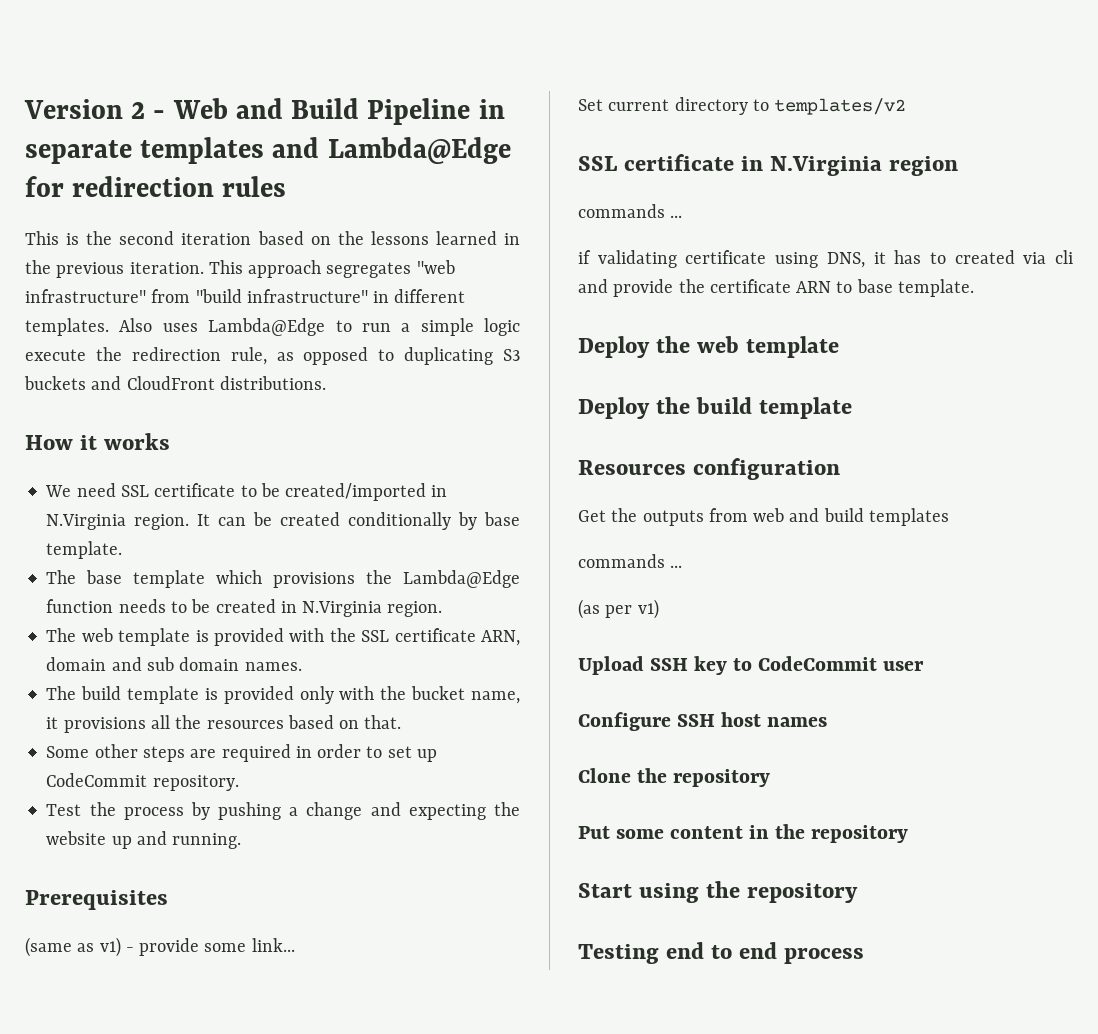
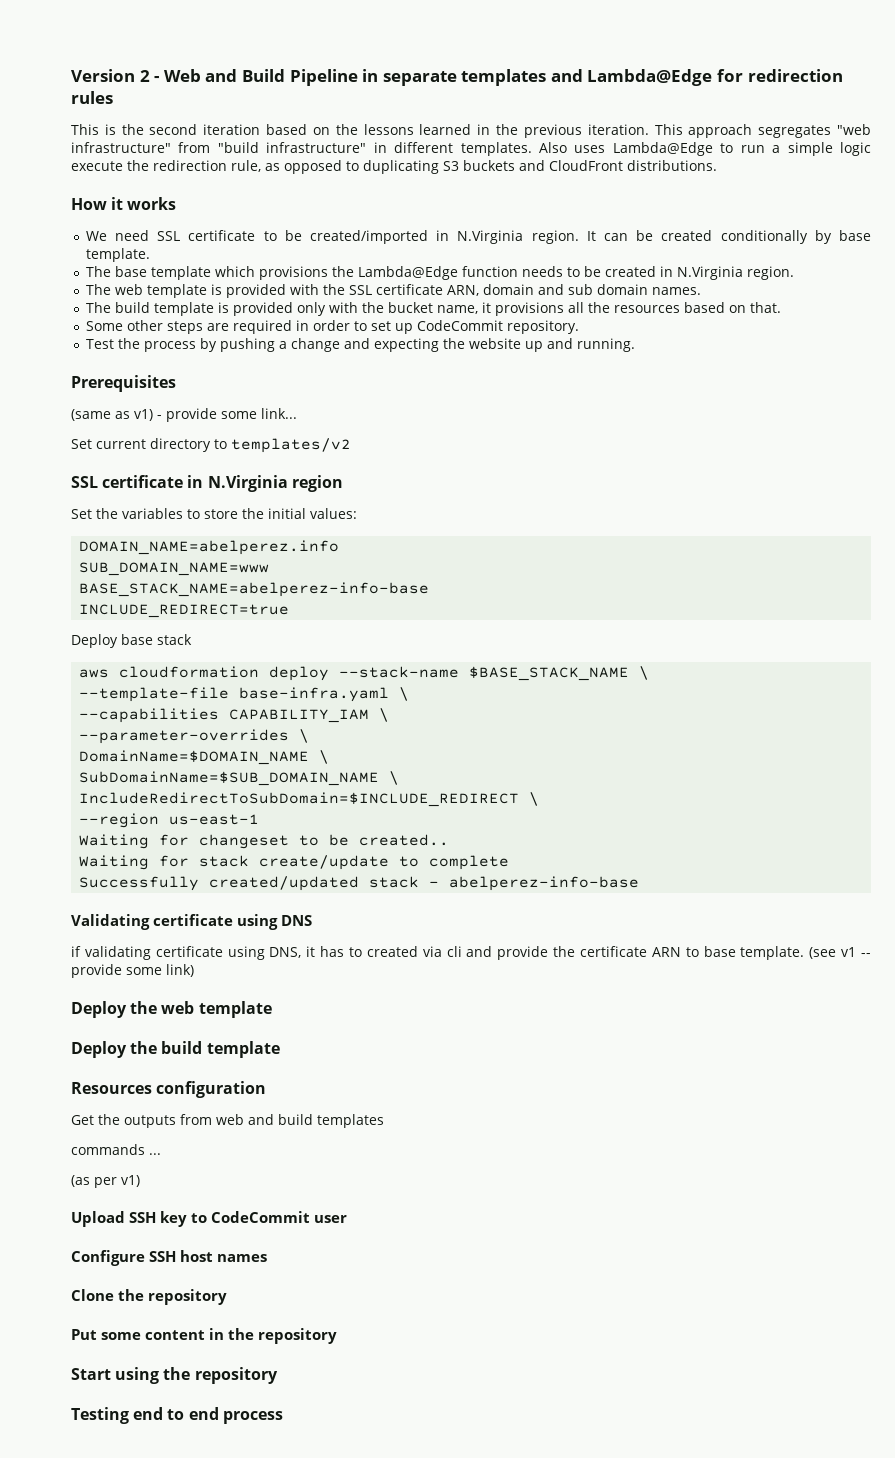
[578,204,683,218] commands ... -> [71,508,357,519] [79,540,340,555] [79,562,270,576] [79,582,430,597] [79,604,290,618] [71,634,192,648] [79,666,650,681] [79,687,410,702] [79,708,390,723] [79,729,310,744] [79,750,330,765] [79,771,400,786] [79,792,540,807] [79,813,260,828] [79,834,450,849] [79,855,510,870] [79,876,640,891] [71,914,312,930] Set the variables to store the initial values: // DOMAIN_NAME=abelperez.info // SUB_DOMAIN_NAME=www // BASE_STACK_NAME=abelperez-info-base // INCLUDE_REDIRECT=true // Deploy base stack // aws cloudformation deploy --stack-name $BASE_STACK_NAME \ // --template-file base-infra.yaml \ // --capabilities CAPABILITY_IAM \ // --parameter-overrides \ // DomainName=$DOMAIN_NAME \ // SubDomainName=$SUB_DOMAIN_NAME \ // IncludeRedirectToSubDomain=$INCLUDE_REDIRECT \ // --region us-east-1 // Waiting for changeset to be created.. // Waiting for stack create/update to complete // Successfully created/updated stack - abelperez-info-base // Validating certificate using DNS
(974, 288) none -> [809,947,871,959] [71,964,194,978] (see v1 -- provide some link)

